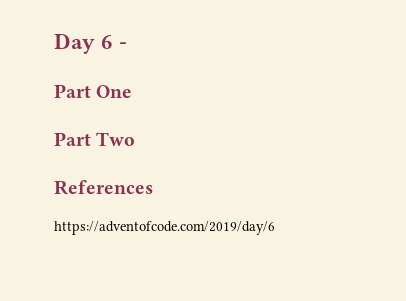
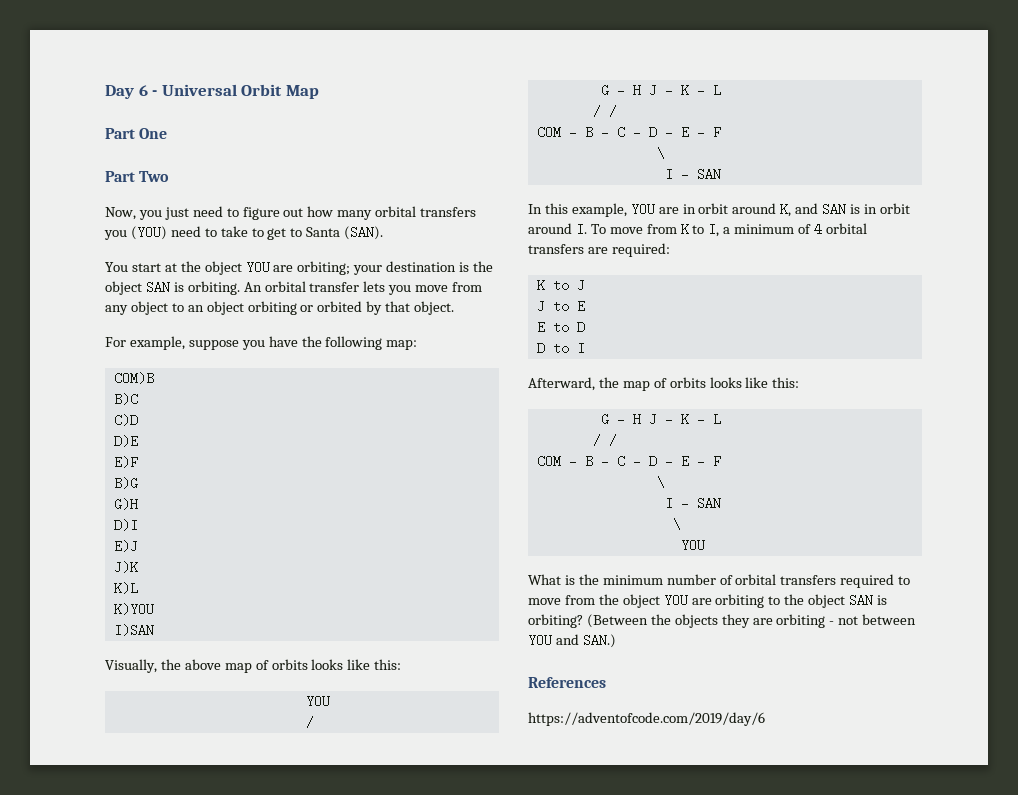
(128, 45) none -> [161,84,319,99] Universal Orbit Map
(136, 139) none -> [105,206,477,220] [104,226,384,240] [105,261,494,275] [105,281,483,295] [105,301,455,315] [105,336,418,350] [113,372,154,385] [113,393,138,406] [113,414,138,427] [113,435,138,448] [113,456,138,469] [113,477,138,490] [113,498,138,511] [113,519,138,532] [113,540,138,553] [113,561,138,574] [113,582,138,595] [113,603,154,616] [113,624,154,637] [105,659,402,673] [305,695,330,708] [305,716,314,729] [600,84,721,97] [592,105,617,118] [536,126,721,139] [656,147,665,160] [664,168,721,181] [528,203,910,217] [528,223,867,237] [528,243,670,257] [536,279,585,292] [536,300,585,313] [536,321,585,334] [536,342,585,355] [528,377,800,391] [600,413,721,426] [592,434,617,447] [536,455,721,468] [656,476,665,489] [664,497,721,510] [672,518,681,531] [680,539,705,552] [528,574,911,588] [528,594,888,608] [528,614,917,628] [528,634,616,648] // Now, you just need to figure out how many orbital transfers you (YOU) need to take to get to Santa (SAN). // You start at the object YOU are orbiting; your destination is the object SAN is orbiting. An orbital transfer lets you move from any object to an object orbiting or orbited by that object. // For example, suppose you have the following map: // COM)B // B)C // C)D // D)E // E)F // B)G // G)H // D)I // E)J // J)K // K)L // K)YOU // I)SAN // Visually, the above map of orbits looks like this: // YOU // / // G - H J - K - L // / / // COM - B - C - D - E - F // \ // I - SAN // In this example, YOU are in orbit around K, and SAN is in orbit around I. To move from K to I, a minimum of 4 orbital transfers are required: // K to J // J to E // E to D // D to I // Afterward, the map of orbits looks like this: // G - H J - K - L // / / // COM - B - C - D - E - F // \ // I - SAN // \ // YOU // What is the minimum number of orbital transfers required to move from the object YOU are orbiting to the object SAN is orbiting? (Between the objects they are orbiting - not between YOU and SAN.)

